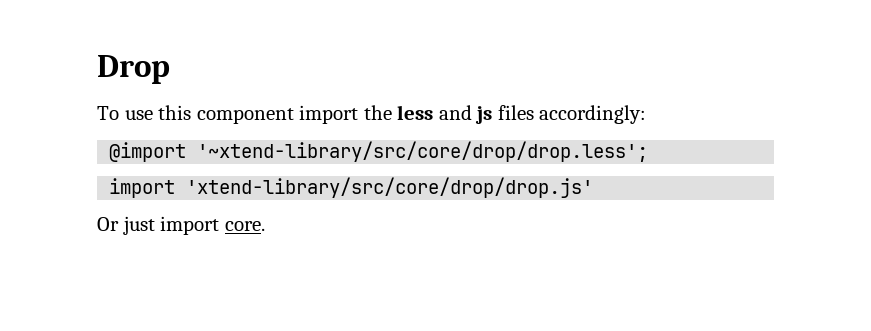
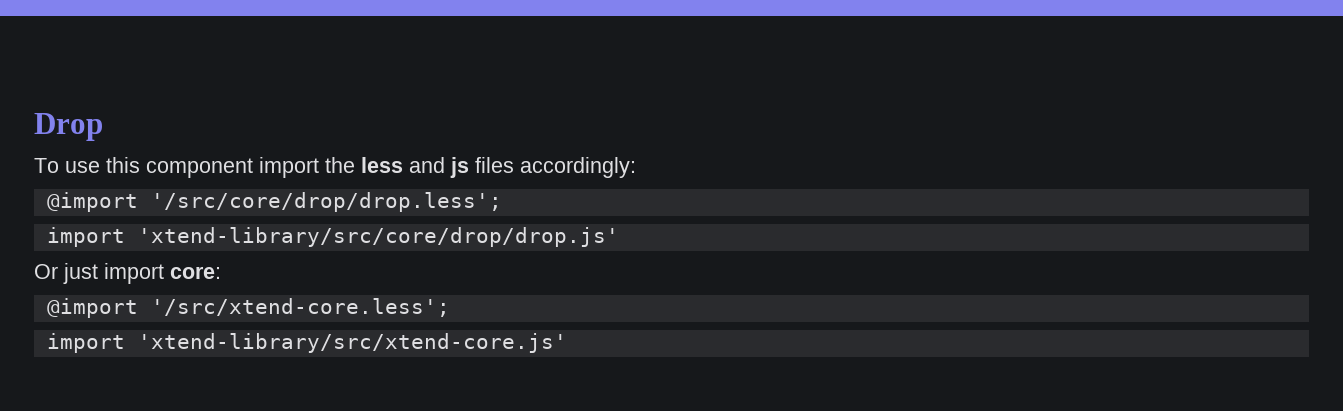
[197,141,649,162] '~xtend-library/src/core/drop/drop.less'; -> [150,192,502,212] '/src/core/drop/drop.less';
[224,221,265,231] core. -> [170,266,221,279] [46,298,450,318] [46,333,567,353] core: // @import '/src/xtend-core.less'; // import 'xtend-library/src/xtend-core.js'

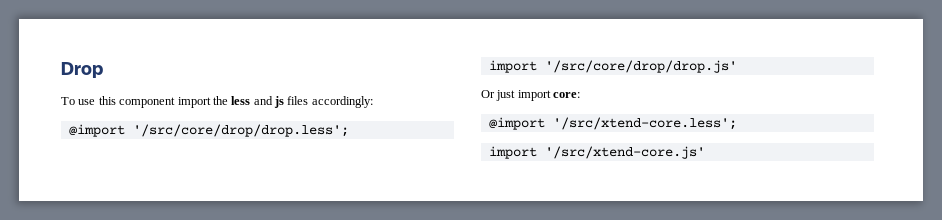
[137,227,619,247] 'xtend-library/src/core/drop/drop.js' -> [544,60,737,73] '/src/core/drop/drop.js'
[137,333,567,353] 'xtend-library/src/xtend-core.js' -> [544,146,705,159] '/src/xtend-core.js'

